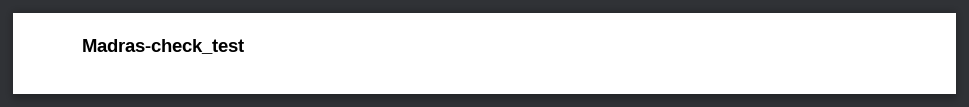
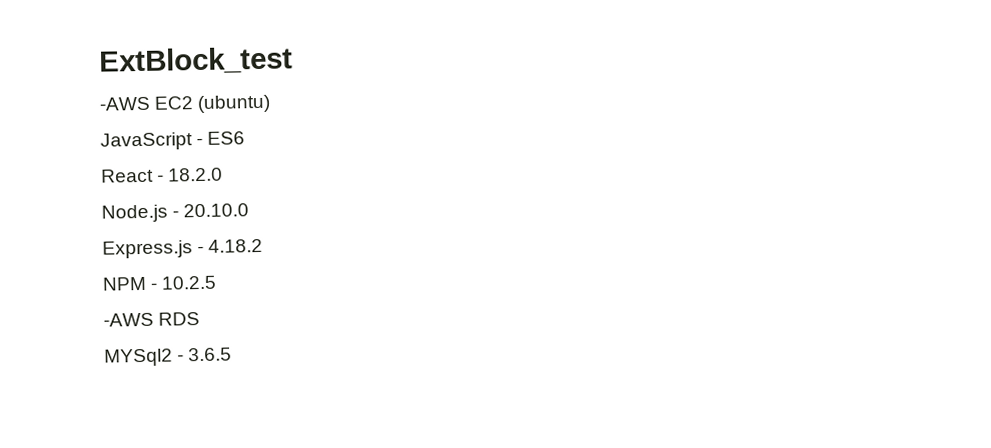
[82,39,244,54] Madras-check_test -> [98,46,293,76] [99,94,272,114] [100,131,246,151] [101,167,224,183] [101,203,250,223] [102,238,264,259] [102,275,218,291] [103,312,201,327] [104,347,233,367] ExtBlock_test // -AWS EC2 (ubuntu) // JavaScript - ES6 // React - 18.2.0 // Node.js - 20.10.0 // Express.js - 4.18.2 // NPM - 10.2.5 // -AWS RDS // MYSql2 - 3.6.5

